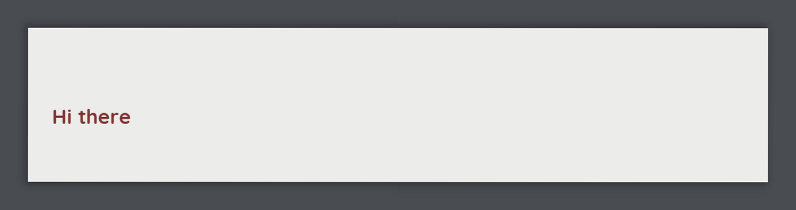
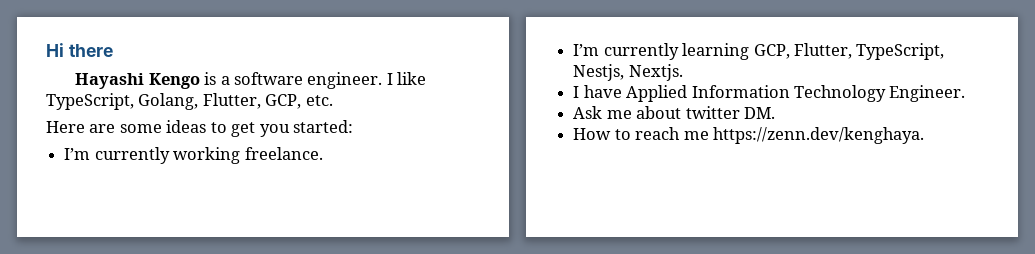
(131, 116) none -> [75,72,427,89] [46,93,333,110] [46,120,354,137] [64,147,323,164] [573,43,945,60] [573,64,683,81] [573,85,966,102] [573,106,775,119] [573,127,924,144] // Hayashi Kengo is a software engineer. I like TypeScript, Golang, Flutter, GCP, etc. // Here are some ideas to get you started: // I’m currently working freelance. // I’m currently learning GCP, Flutter, TypeScript, Nestjs, Nextjs. // I have Applied Information Technology Engineer. // Ask me about twitter DM. // How to reach me https://zenn.dev/kenghaya.

